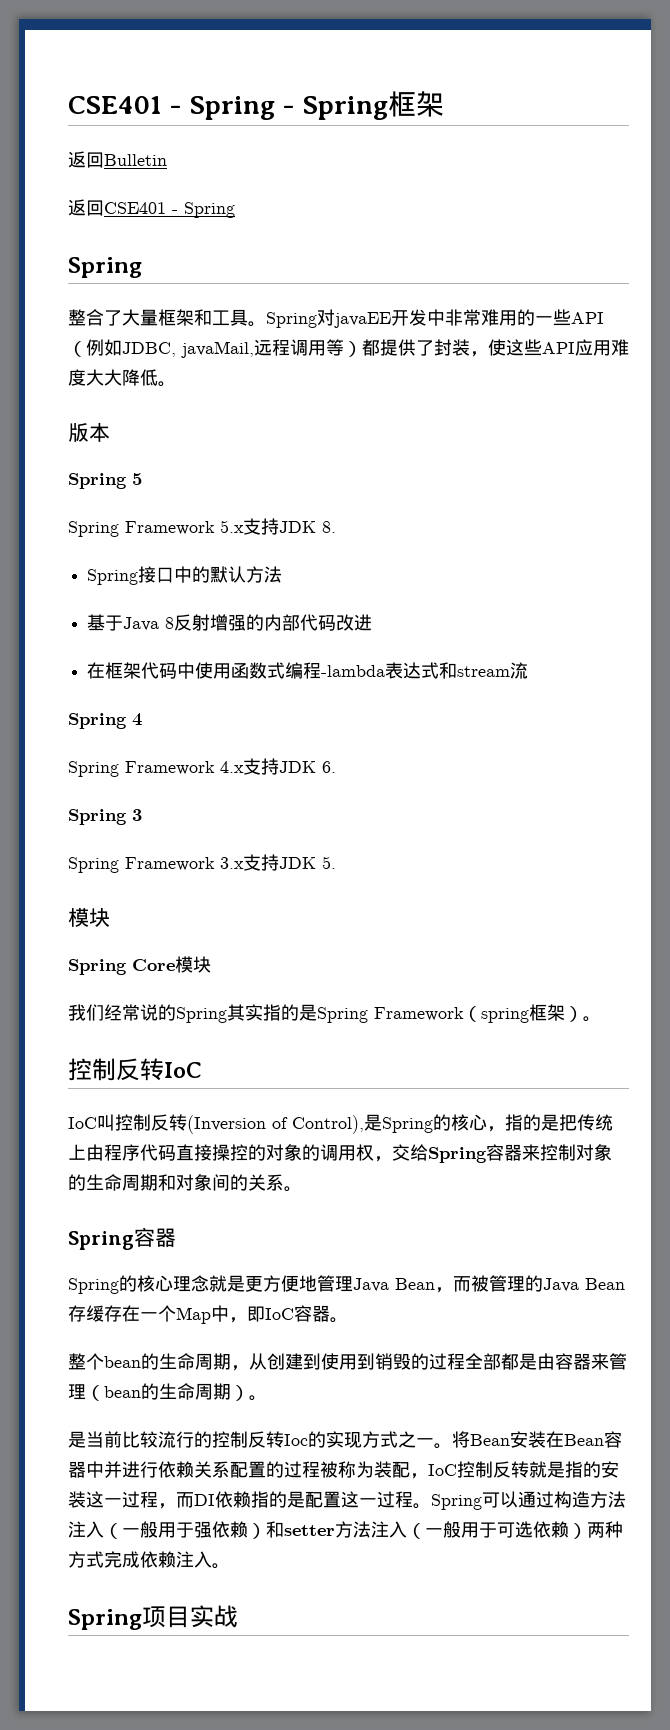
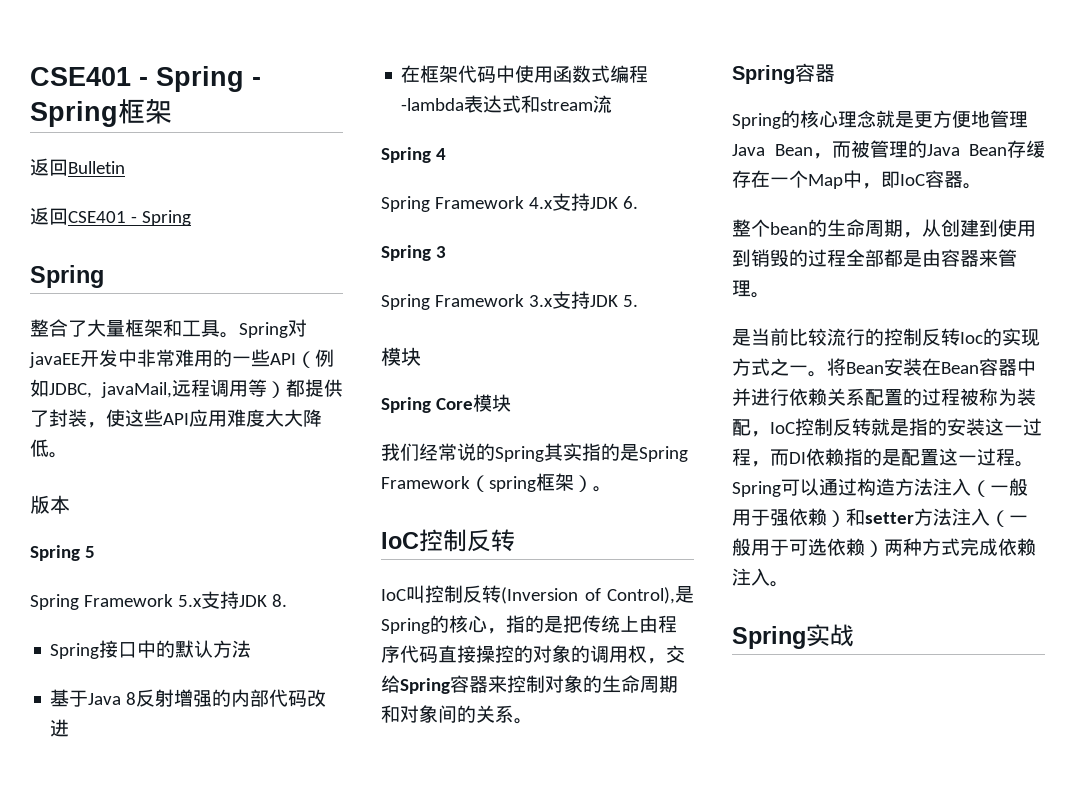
[68,1058,202,1081] 控制反转IoC -> [381,529,515,552] IoC控制反转
[86,1383,249,1401] （bean的生命周期） -> (751, 288) none
[142,1606,190,1628] 项目 -> (806, 637) none

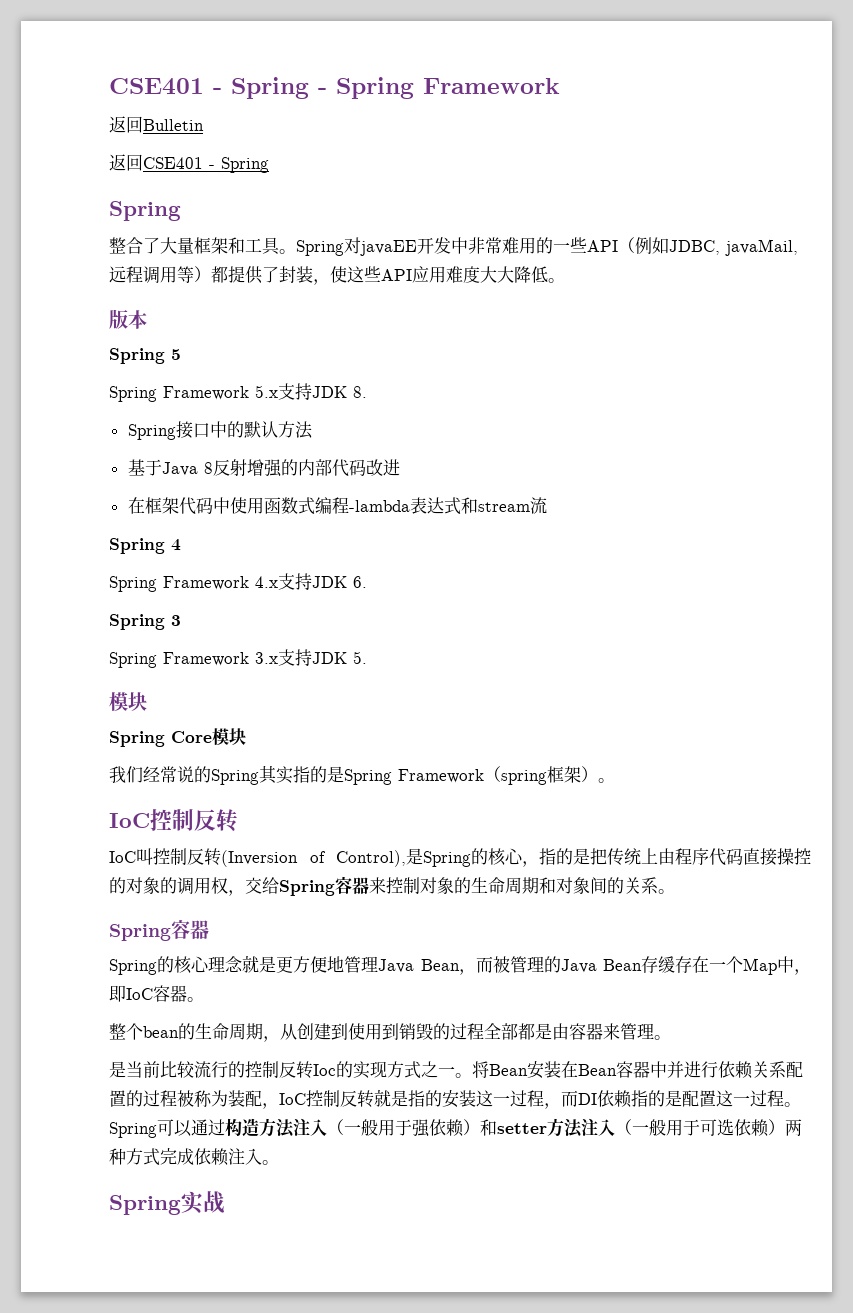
[118,99,172,124] 框架 -> [423,78,560,94] Framework

